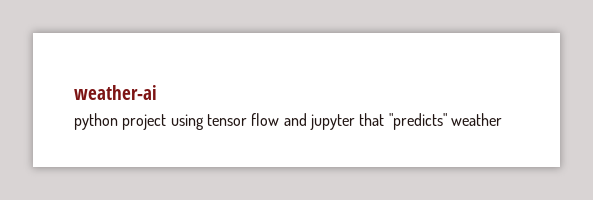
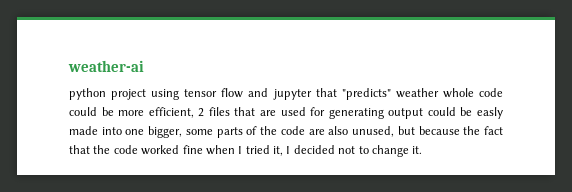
(502, 119) none -> [442,88,503,98] [69,107,503,119] [69,126,503,138] [69,145,423,157] whole code could be more efficient, 2 files that are used for generating output could be easly made into one bigger, some parts of the code are also unused, but because the fact that the code worked fine when I tried it, I decided not to change it.

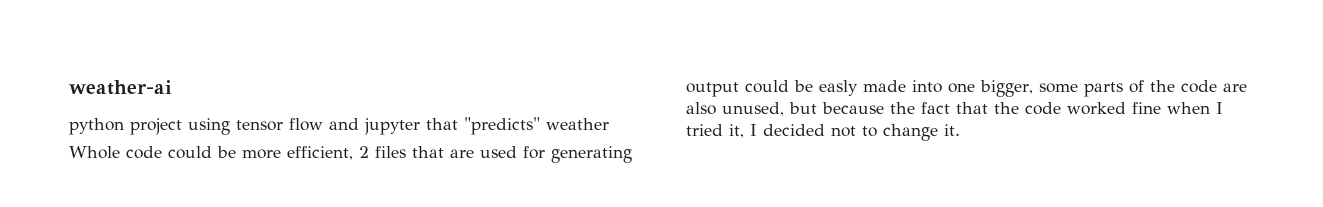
[442,88,474,98] whole -> [69,146,120,159] // Whole

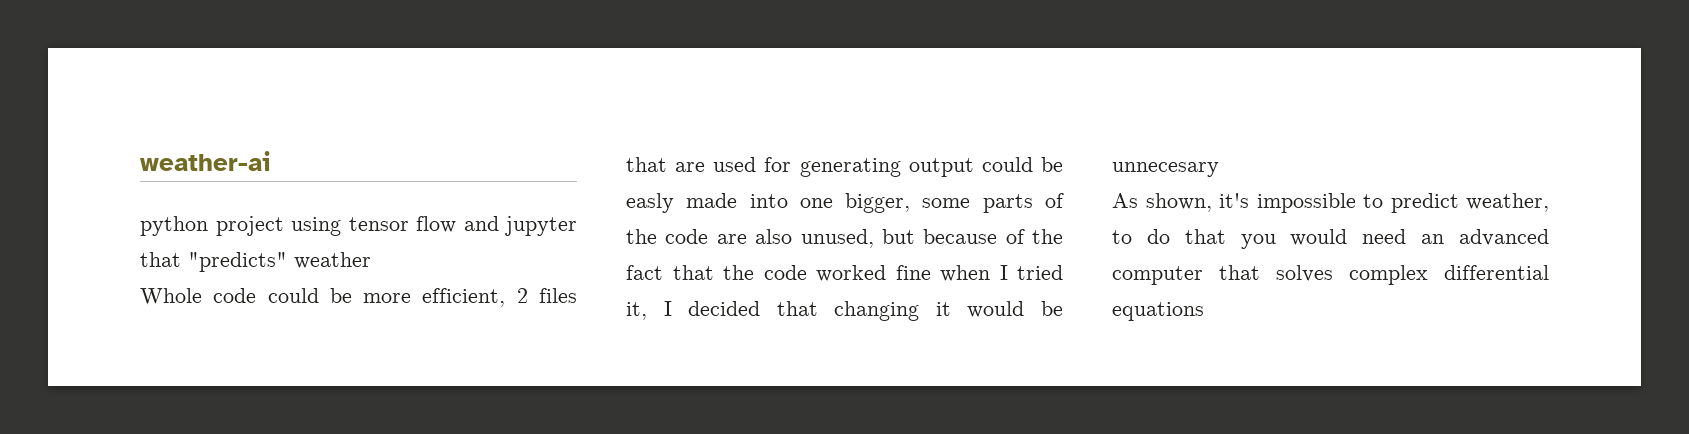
(884, 108) none -> [1005,229,1025,244] of
[831,124,960,141] not to change it. -> [776,301,1063,321] [1112,162,1219,177] [1112,193,1549,213] [1112,229,1549,249] [1112,265,1549,285] [1112,302,1204,321] that changing it would be unnecesary // As shown, it's impossible to predict weather, to do that you would need an advanced computer that solves complex differential equations

